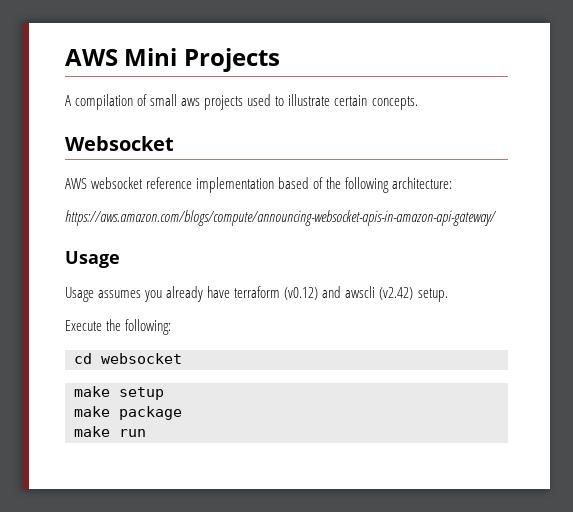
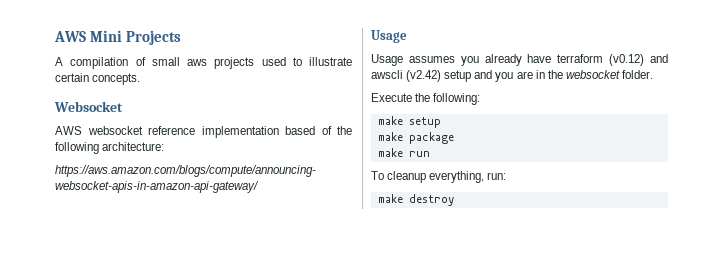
[417,288,448,302] setup. -> [444,70,653,82] setup and you are in the websocket folder.
[74,353,182,364] // cd websocket -> (481, 99) none
(146, 433) none -> [371,171,507,183] [377,194,454,206] // To cleanup everything, run: // make destroy

